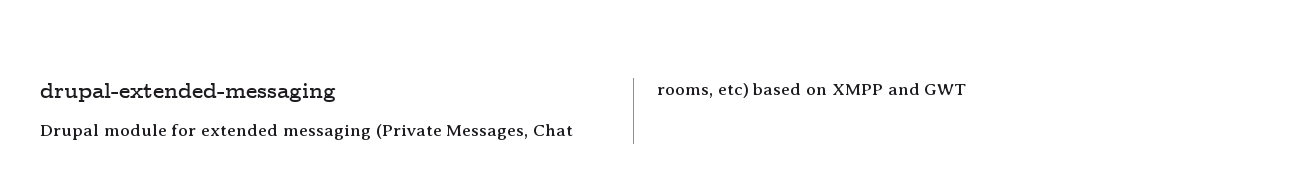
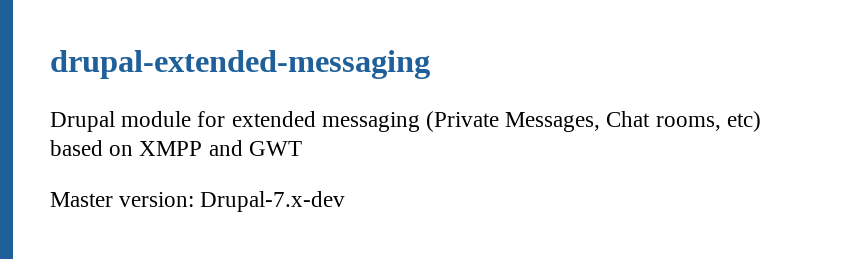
(967, 89) none -> [50,191,346,212] // Master version: Drupal-7.x-dev

